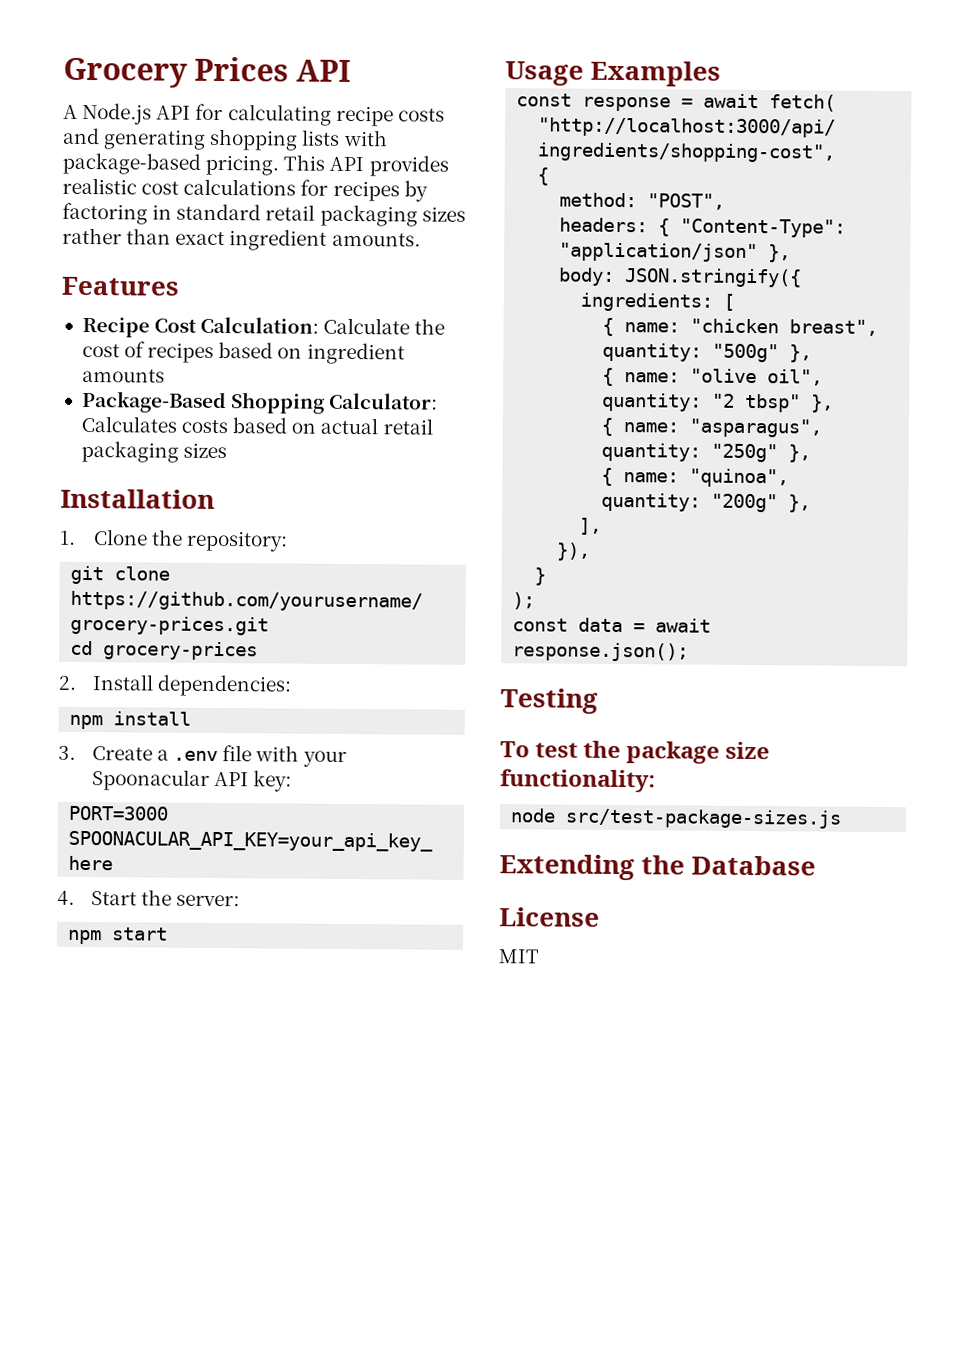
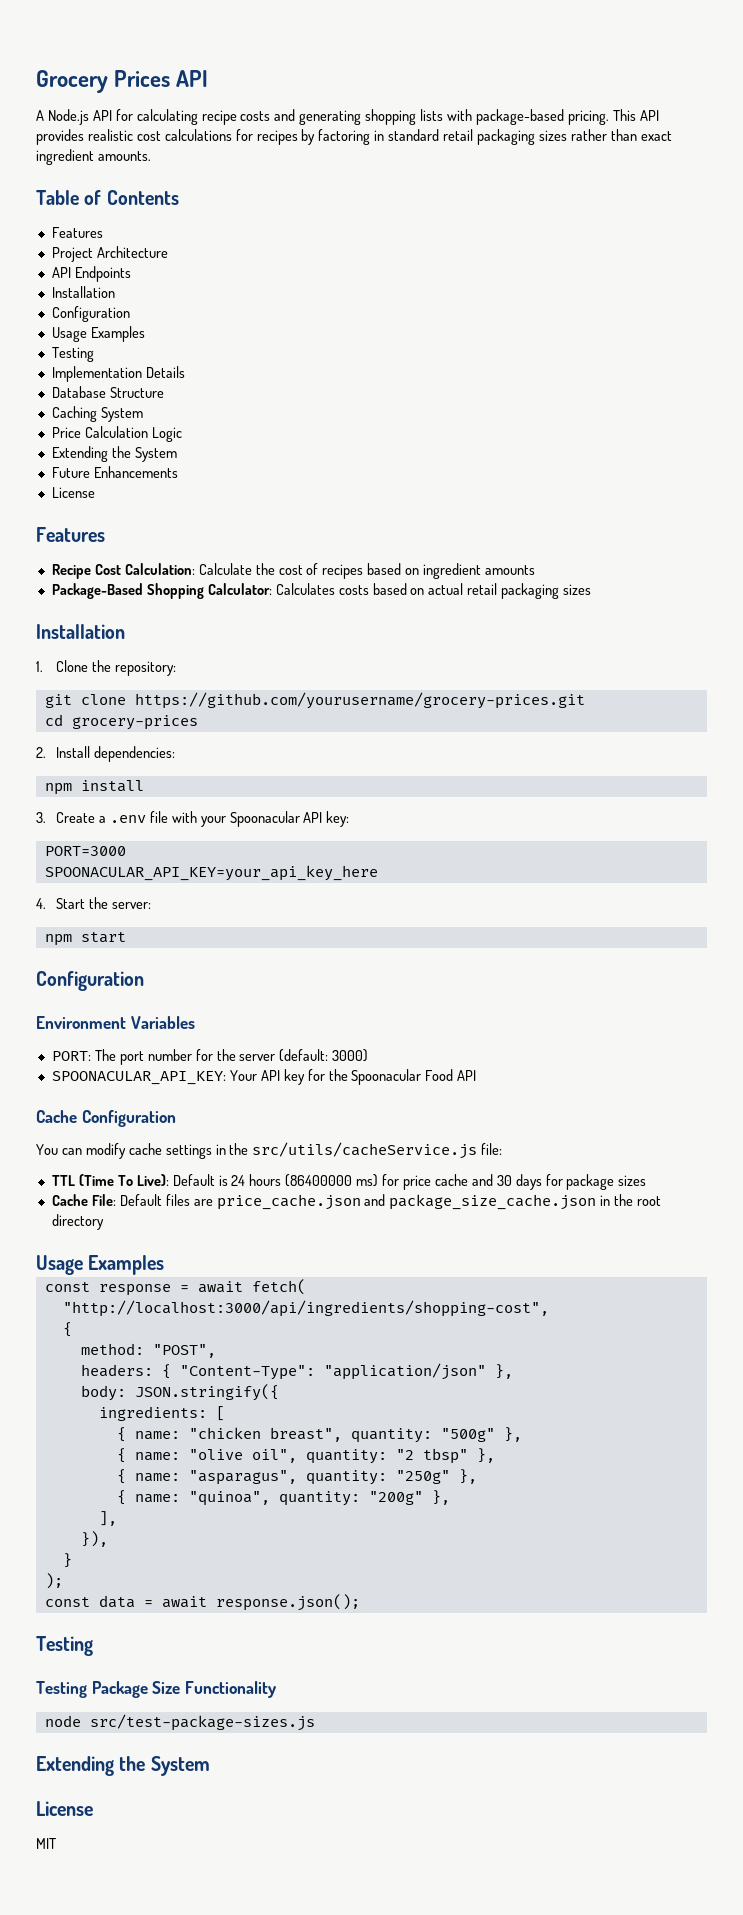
(421, 239) none -> [36,190,179,205] [51,227,103,238] [51,246,168,262] [51,266,131,282] [51,286,115,298] [51,306,130,322] [51,326,145,342] [51,347,94,362] [51,366,185,382] [51,386,164,398] [51,406,143,422] [51,426,182,442] [51,446,177,462] [51,466,178,478] [51,487,95,498] // Table of Contents // Features // Project Architecture // API Endpoints // Installation // Configuration // Usage Examples // Testing // Implementation Details // Database Structure // Caching System // Price Calculation Logic // Extending the System // Future Enhancements // License
(169, 934) none -> [36,971,144,991] [36,1016,195,1029] [51,1049,369,1065] [51,1069,477,1085] [36,1110,176,1127] [36,1142,503,1159] [51,1174,647,1190] [51,1194,662,1210] [51,1214,104,1230] // Configuration // Environment Variables // PORT: The port number for the server (default: 3000) // SPOONACULAR_API_KEY: Your API key for the Spoonacular Food API // Cache Configuration // You can modify cache settings in the src/utils/cacheService.js file: // TTL (Time To Live): Default is 24 hours (86400000 ms) for price cache and 30 days for package sizes // Cache File: Default files are price_cache.json and package_size_cache.json in the root directory
[500,740,771,764] [500,769,656,793] To test the package size functionality: -> [36,1681,276,1698] Testing Package Size Functionality
[691,855,817,876] Database -> [150,1756,210,1776] System

